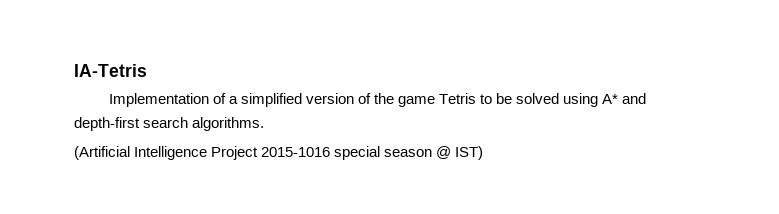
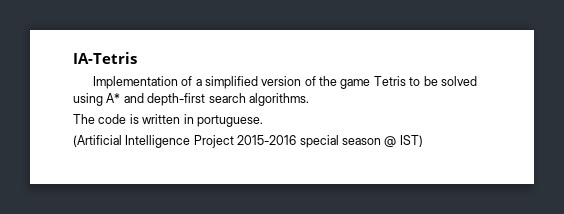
(265, 124) none -> [73,114,263,127] // The code is written in portuguese.
[261,147,331,157] 2015-1016 -> [237,135,297,145] 2015-2016

